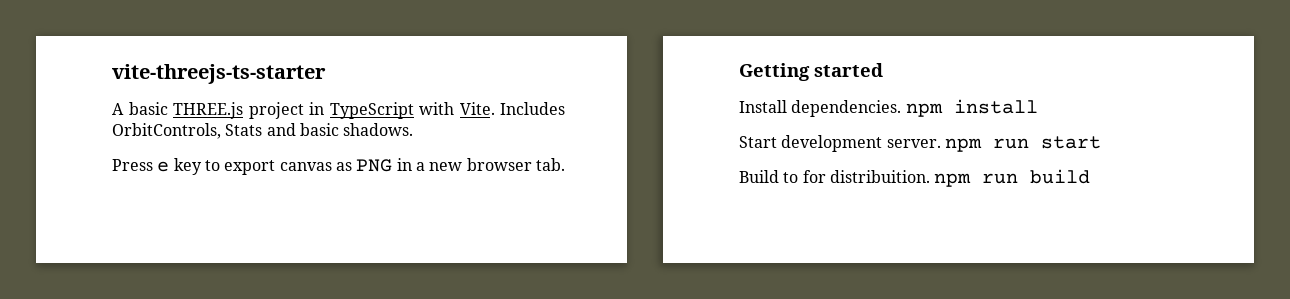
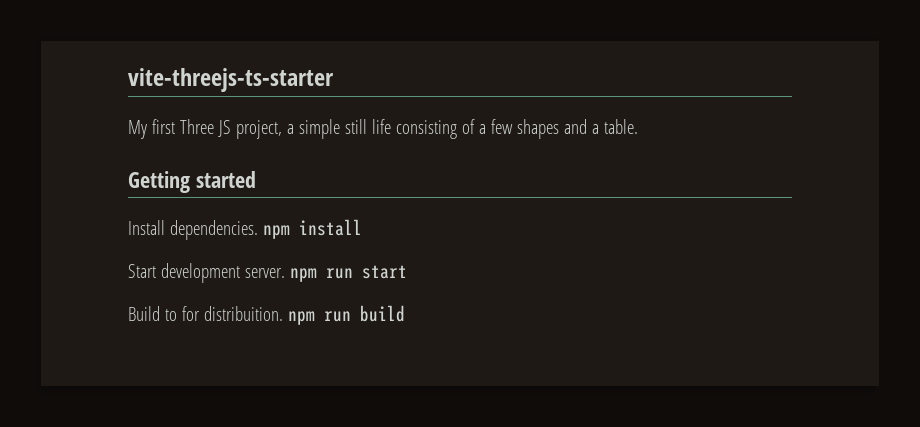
[112,102,565,119] [112,123,414,139] [112,158,565,175] A basic THREE.js project in TypeScript with Vite. Includes OrbitControls, Stats and basic shadows. // Press e key to export canvas as PNG in a new browser tab. -> [128,119,638,139] My first Three JS project, a simple still life consisting of a few shapes and a table.

